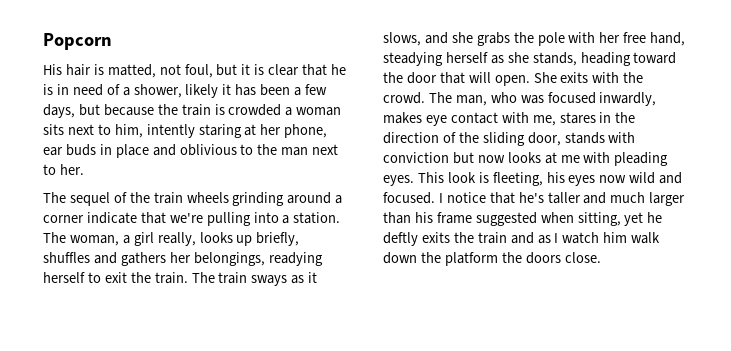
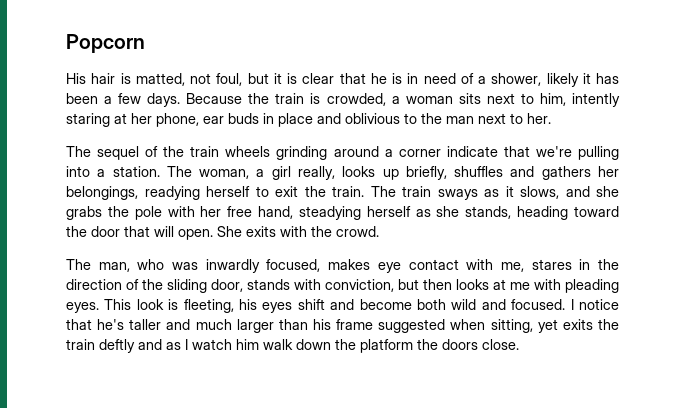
[43,104,154,118] days, but because -> [147,93,243,107] days. Because
[228,104,282,116] crowded -> [326,93,386,106] crowded,
(425, 98) none -> (379, 231) //
[547,92,657,106] focused inwardly, -> [205,259,321,273] inwardly focused,
[383,152,505,164] conviction but now -> [325,279,452,292] conviction, but then
[599,175,627,183] now -> [297,299,446,310] shift and become both
[647,212,663,223] [383,232,418,246] he deftly -> (558, 326) none
(507, 238) none -> [99,339,135,353] deftly

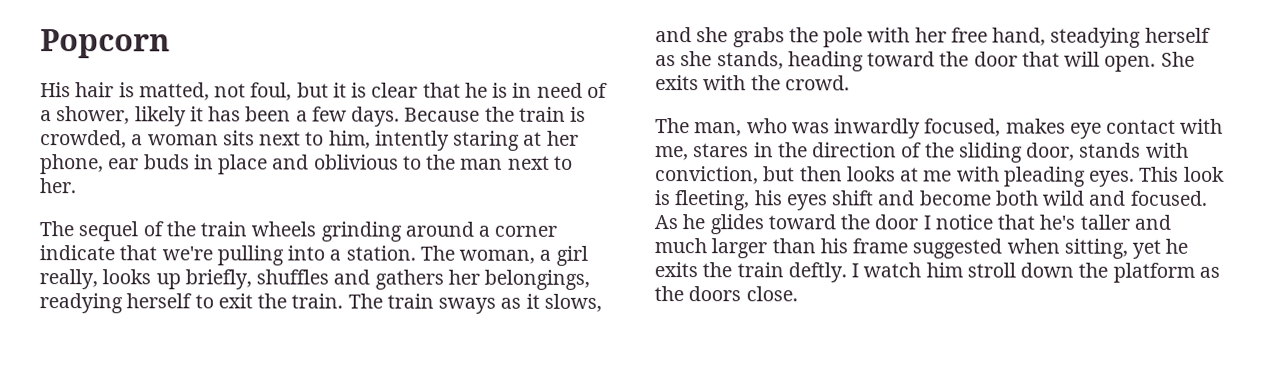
(566, 304) none -> [654,214,919,235] As he glides toward the door
(558, 326) none -> [1165,238,1189,254] he
[99,339,181,353] deftly and as -> [787,262,847,283] deftly.
[263,339,293,350] walk -> [966,262,1016,278] stroll
(413, 346) none -> [1198,266,1220,278] as

